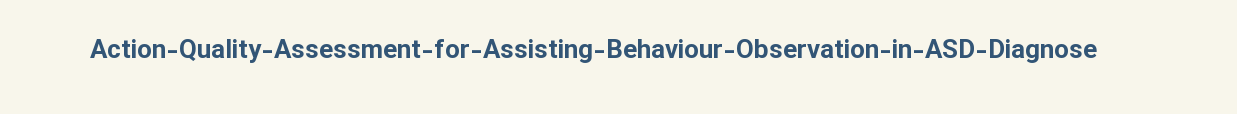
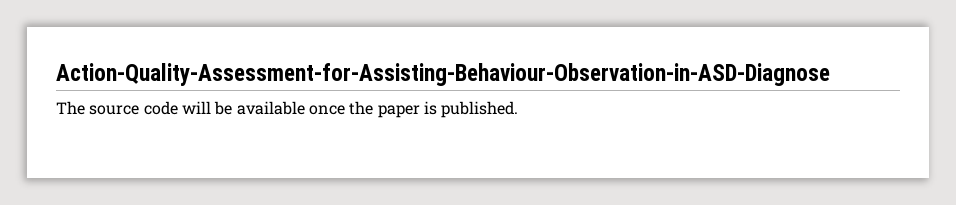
(1097, 51) none -> [56,101,519,118] // The source code will be available once the paper is published.

